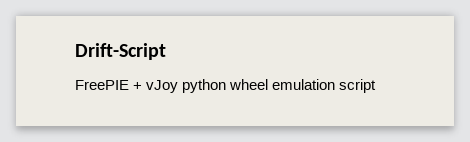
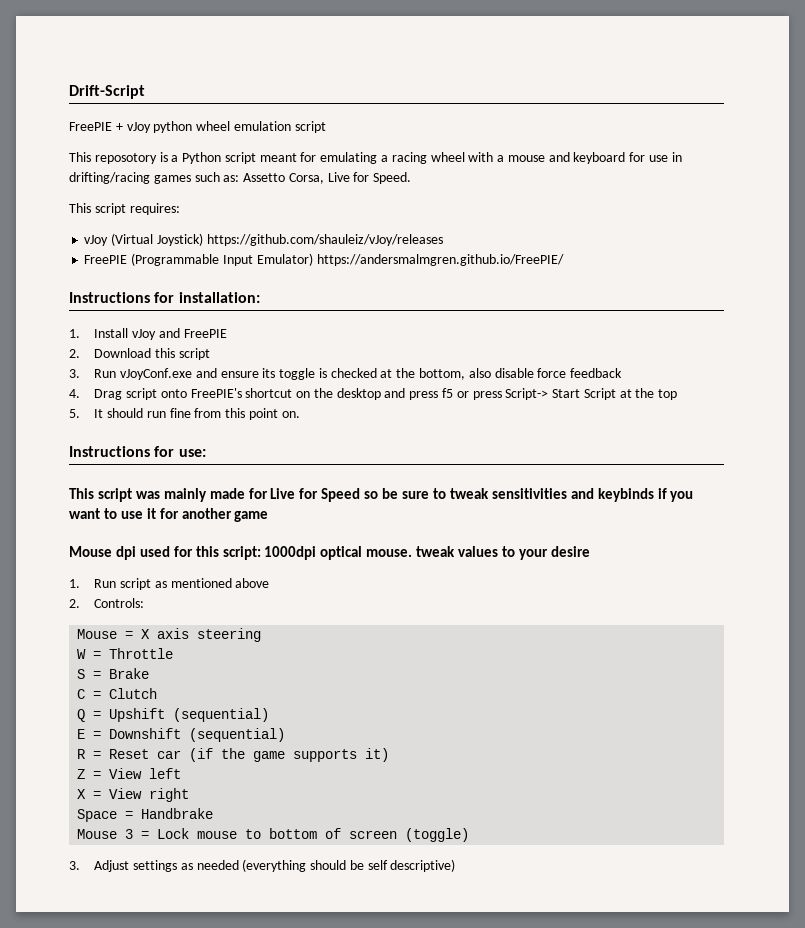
(377, 86) none -> [69,152,682,164] [69,172,412,184] [69,203,180,215] [84,233,443,246] [84,253,564,266] [69,292,260,303] [69,328,227,340] [69,348,210,360] [69,368,623,380] [69,388,678,400] [69,408,300,420] [69,446,206,457] [69,488,694,502] [69,508,269,522] [69,546,590,560] [69,578,270,590] [69,598,145,608] [77,628,262,642] [77,648,174,659] [77,668,150,679] [77,688,158,699] [77,708,270,722] [77,728,286,742] [77,748,390,762] [77,768,182,779] [77,788,190,802] [77,808,214,822] [77,828,470,842] [69,859,456,872] // This reposotory is a Python script meant for emulating a racing wheel with a mouse and keyboard for use in drifting/racing games such as: Assetto Corsa, Live for Speed. // This script requires: // vJoy (Virtual Joystick) https://github.com/shauleiz/vJoy/releases // FreePIE (Programmable Input Emulator) https://andersmalmgren.github.io/FreePIE/ // Instructions for installation: // 1. Install vJoy and FreePIE // 2. Download this script // 3. Run vJoyConf.exe and ensure its toggle is checked at the bottom, also disable force feedback // 4. Drag script onto FreePIE's shortcut on the desktop and press f5 or press Script-> Start Script at the top // 5. It should run fine from this point on. // Instructions for use: // This script was mainly made for Live for Speed so be sure to tweak sensitivities and keybinds if you want to use it for another game // Mouse dpi used for this script: 1000dpi optical mouse. tweak values to your desire // 1. Run script as mentioned above // 2. Controls: // Mouse = X axis steering // W = Throttle // S = Brake // C = Clutch // Q = Upshift (sequential) // E = Downshift (sequential) // R = Reset car (if the game supports it) // Z = View left // X = View right // Space = Handbrake // Mouse 3 = Lock mouse to bottom of screen (toggle) // 3. Adjust settings as needed (everything should be self descriptive)

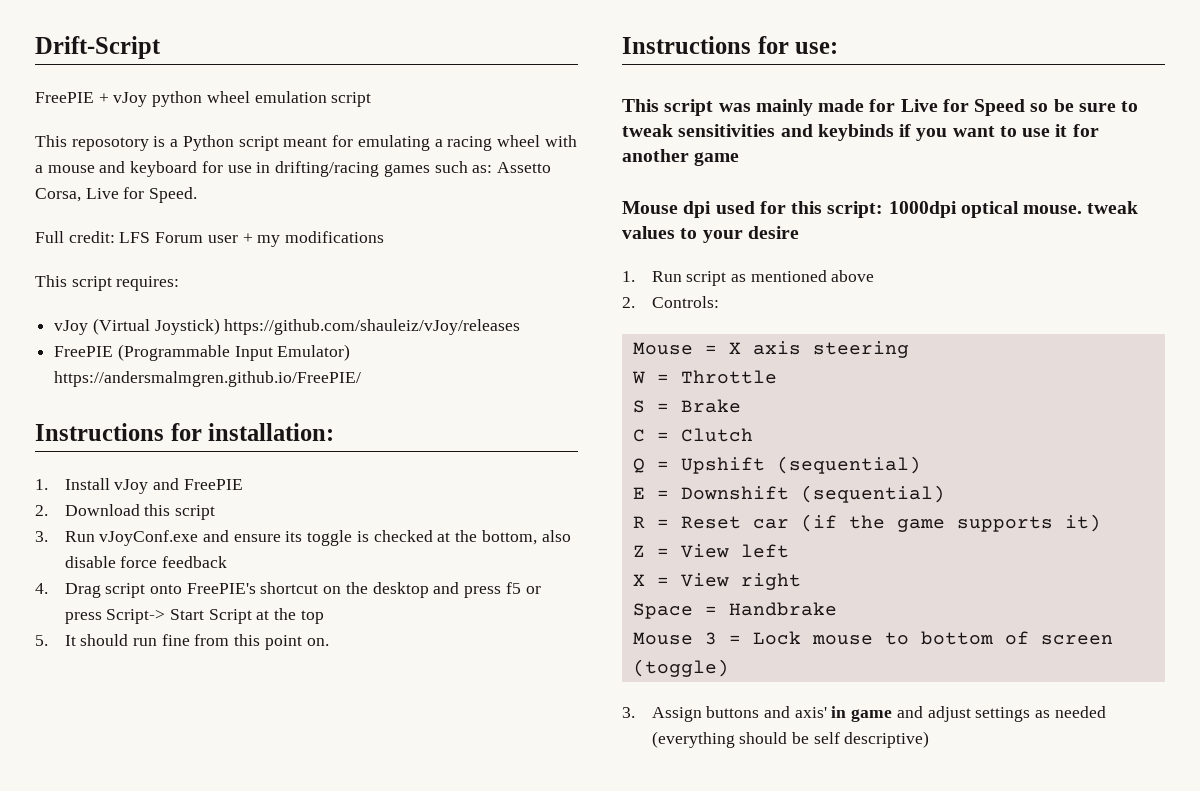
(412, 178) none -> [35,231,385,247] // Full credit: LFS Forum user + my modifications
[94,860,130,872] Adjust -> [651,706,971,722] Assign buttons and axis' in game and adjust

